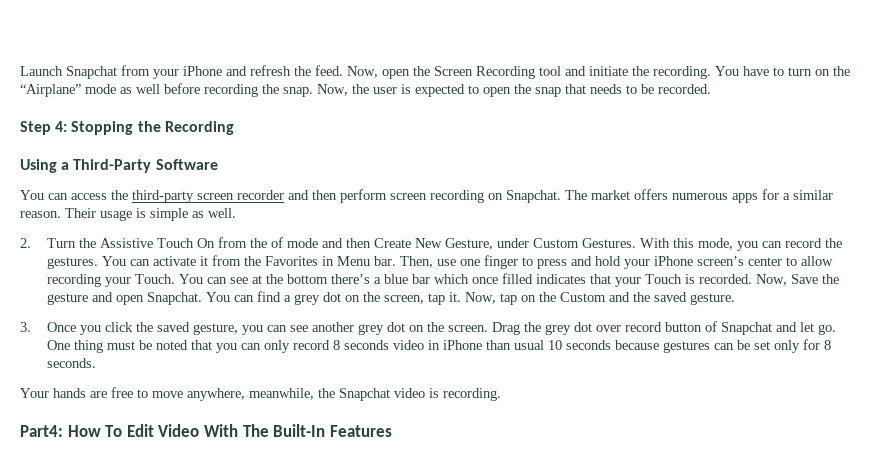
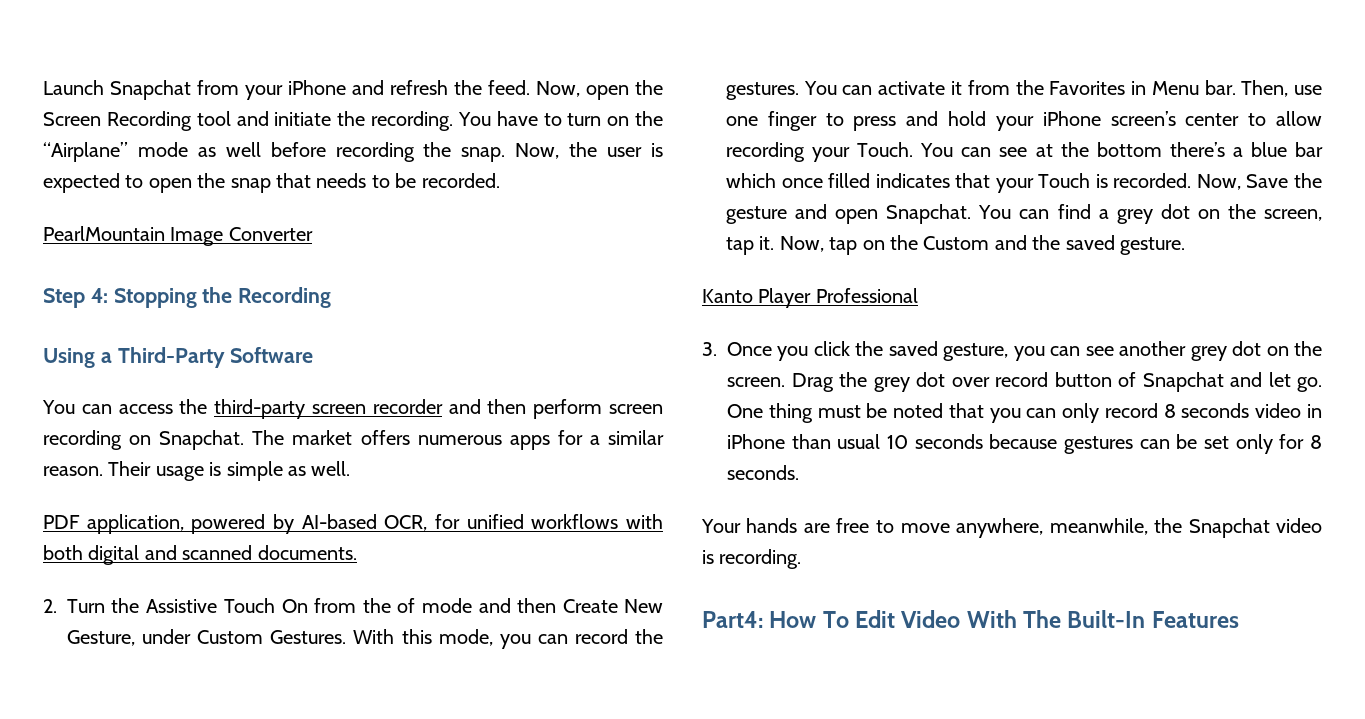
(711, 89) none -> [43,226,313,246] // PearlMountain Image Converter
(236, 213) none -> [43,514,663,534] [43,545,357,565] // PDF application, powered by AI-based OCR, for unified workflows with both digital and scanned documents.
(736, 299) none -> [702,288,918,308] // Kanto Player Professional

